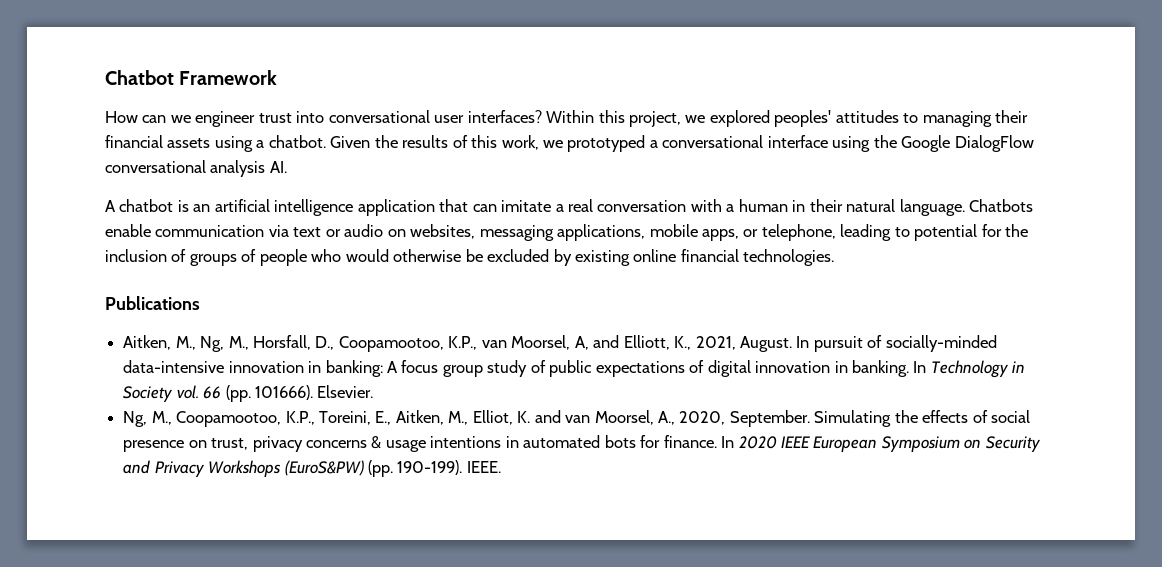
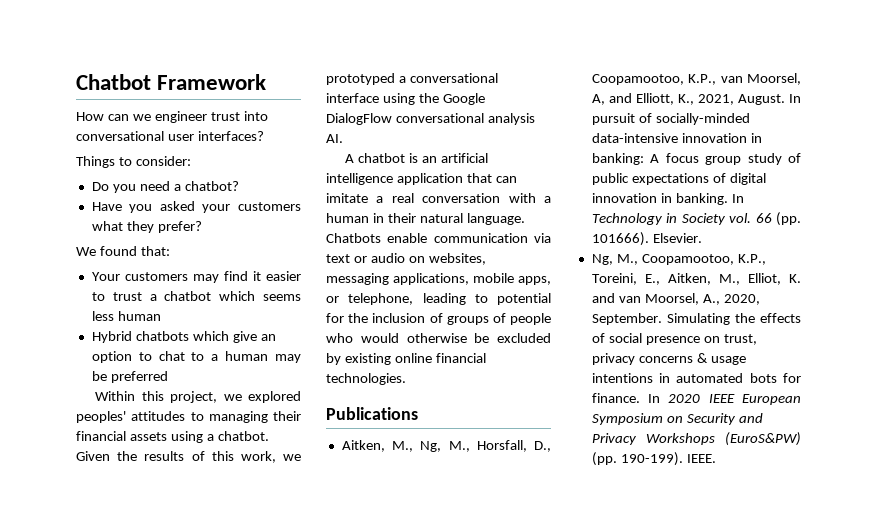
(542, 116) none -> [76,156,191,168] [91,181,239,193] [91,201,301,213] [91,221,202,233] [76,246,170,256] [91,271,301,283] [91,291,301,301] [91,311,161,321] [91,331,276,343] [91,351,301,363] [91,371,168,383] // Things to consider: // Do you need a chatbot? // Have you asked your customers what they prefer? // We found that: // Your customers may find it easier to trust a chatbot which seems less human // Hybrid chatbots which give an option to chat to a human may be preferred //

